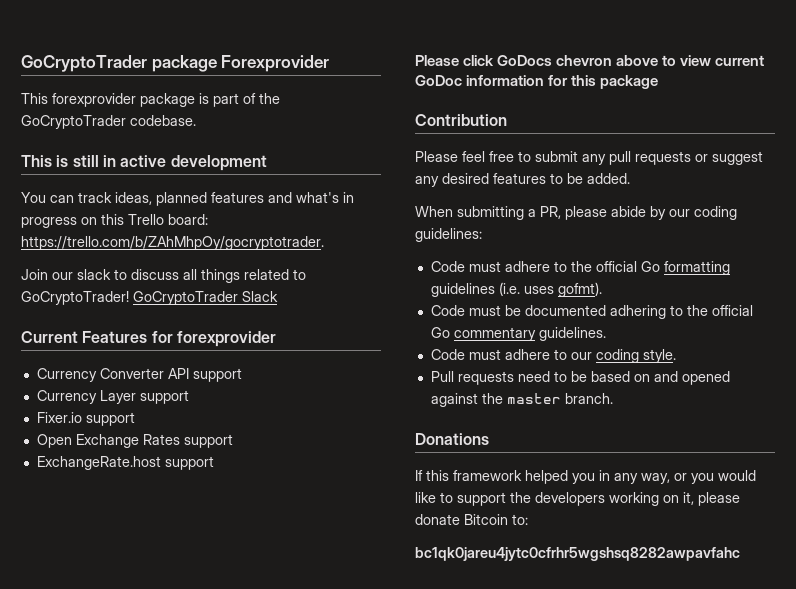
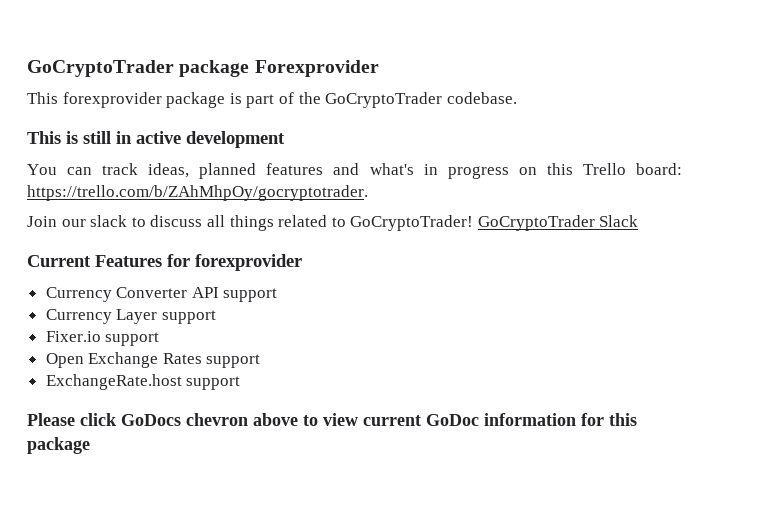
[415,114,507,126] [415,151,763,165] [415,173,630,187] [415,206,737,220] [415,228,482,242] [430,261,730,275] [430,282,602,297] [430,305,753,319] [430,327,606,341] [430,349,676,363] [430,371,730,385] [430,393,613,407] [415,433,489,445] [415,470,756,484] [415,492,740,506] [415,514,528,525] [415,547,740,561] // Contribution // Please feel free to submit any pull requests or suggest any desired features to be added. // When submitting a PR, please abide by our coding guidelines: // Code must adhere to the official Go formatting guidelines (i.e. uses gofmt). // Code must be documented adhering to the official Go commentary guidelines. // Code must adhere to our coding style. // Pull requests need to be based on and opened against the master branch. // Donations // If this framework helped you in any way, or you would like to support the developers working on it, please donate Bitcoin to: // bc1qk0jareu4jytc0cfrhr5wgshsq8282awpavfahc -> (90, 445) none

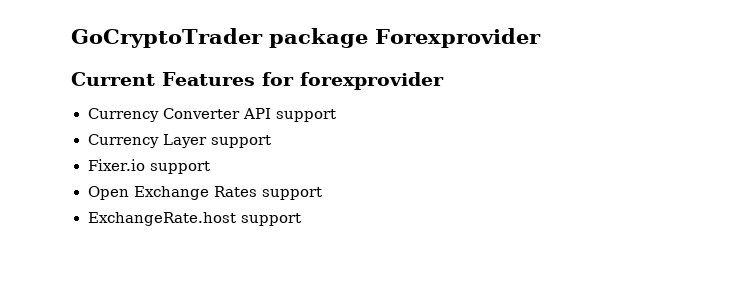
[27,92,517,108] [27,131,285,148] [27,163,683,179] [27,185,368,201] [27,215,639,231] // This forexprovider package is part of the GoCryptoTrader codebase. // This is still in active development // You can track ideas, planned features and what's in progress on this Trello board: https://trello.com/b/ZAhMhpOy/gocryptotrader. // Join our slack to discuss all things related to GoCryptoTrader! GoCryptoTrader Slack -> (541, 38) none
[27,413,637,426] [27,437,90,454] // Please click GoDocs chevron above to view current GoDoc information for this package -> (301, 219) none

